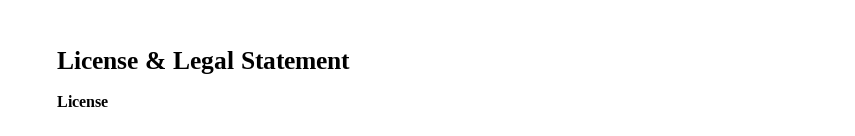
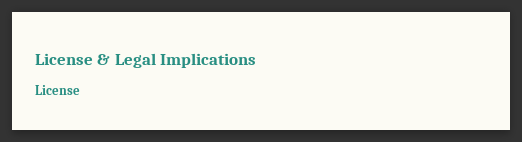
[240,52,350,69] Statement -> [160,53,257,68] Implications

